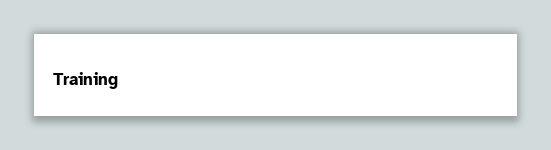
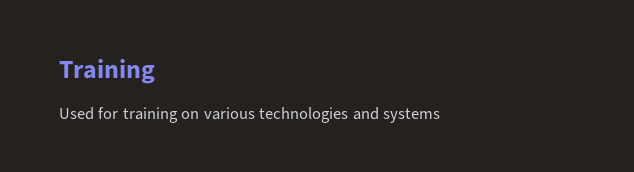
(118, 80) none -> [59,107,441,123] // Used for training on various technologies and systems

